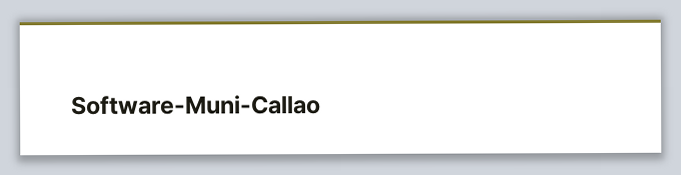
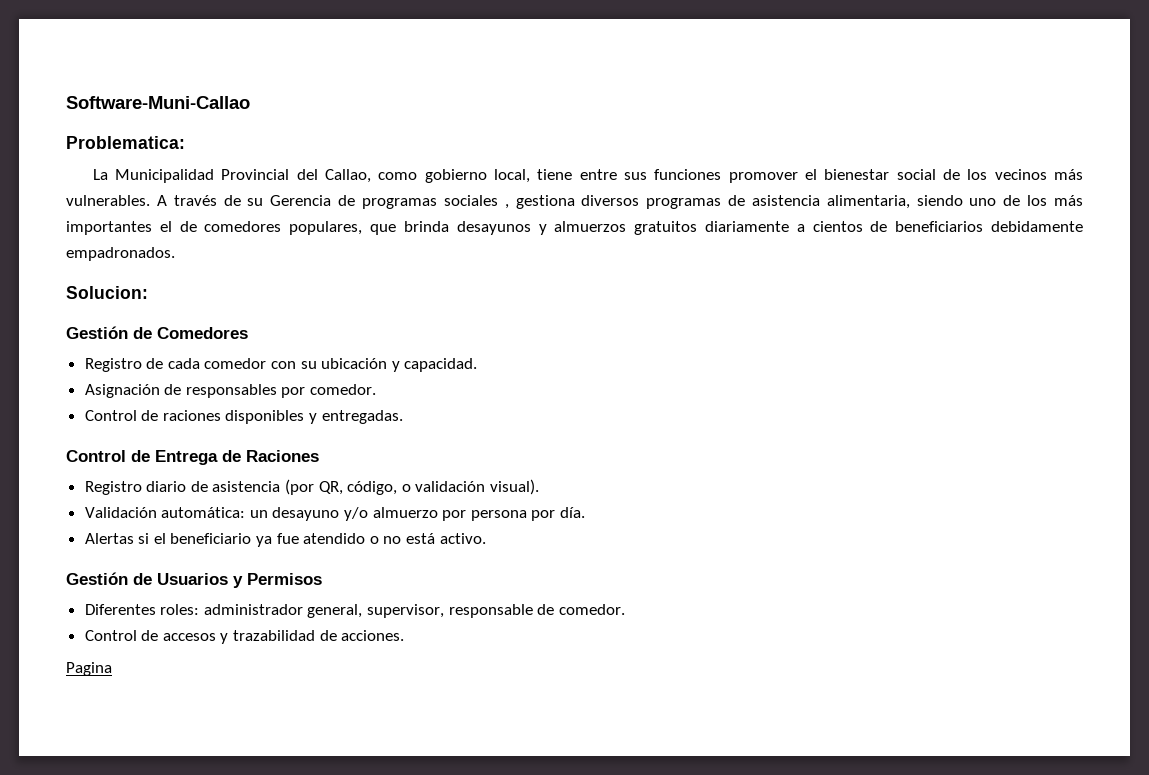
(321, 105) none -> [66,136,185,149] [92,169,1084,183] [66,195,1084,209] [66,221,1083,235] [66,247,175,261] [66,286,148,299] [66,326,248,339] [84,358,478,372] [84,384,377,398] [84,410,403,424] [66,450,319,465] [84,479,540,495] [84,507,586,521] [84,533,486,547] [66,572,322,588] [84,604,625,618] [84,630,405,644] [66,662,112,676] // Problematica: // La Municipalidad Provincial del Callao, como gobierno local, tiene entre sus funciones promover el bienestar social de los vecinos más vulnerables. A través de su Gerencia de programas sociales , gestiona diversos programas de asistencia alimentaria, siendo uno de los más importantes el de comedores populares, que brinda desayunos y almuerzos gratuitos diariamente a cientos de beneficiarios debidamente empadronados. // Solucion: // Gestión de Comedores // Registro de cada comedor con su ubicación y capacidad. // Asignación de responsables por comedor. // Control de raciones disponibles y entregadas. // Control de Entrega de Raciones // Registro diario de asistencia (por QR, código, o validación visual). // Validación automática: un desayuno y/o almuerzo por persona por día. // Alertas si el beneficiario ya fue atendido o no está activo. // Gestión de Usuarios y Permisos // Diferentes roles: administrador general, supervisor, responsable de comedor. // Control de accesos y trazabilidad de acciones. // Pagina

